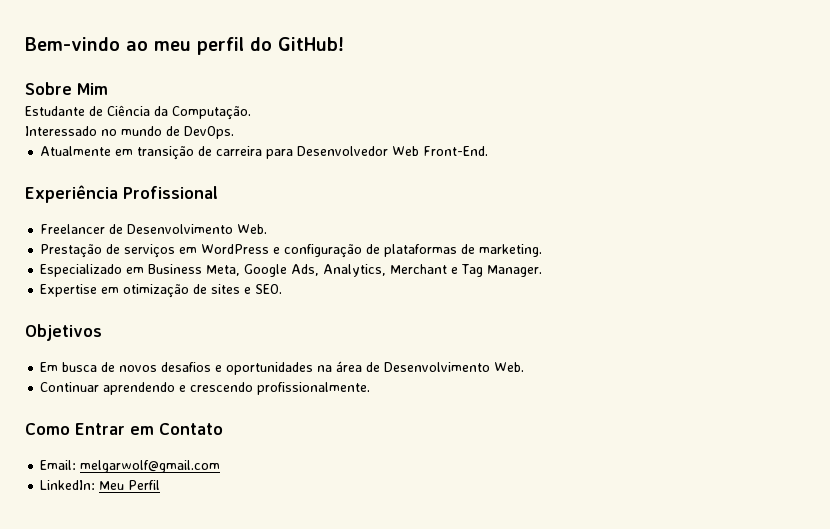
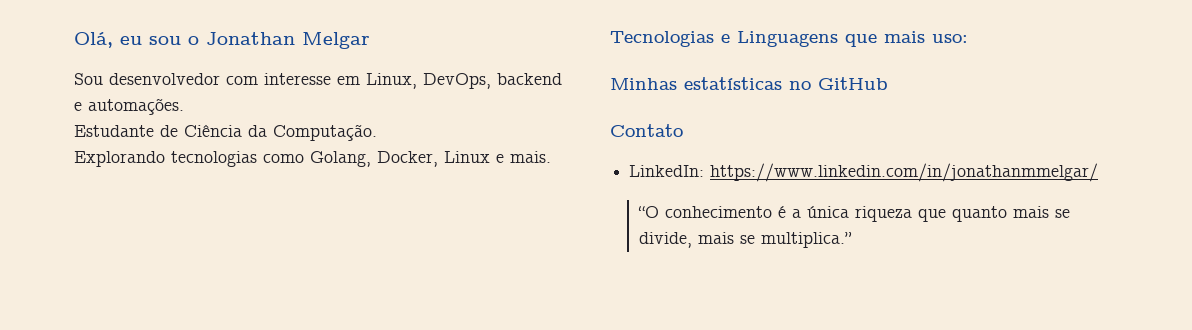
[25,37,344,55] [25,82,108,95] Bem-vindo ao meu perfil do GitHub! // Sobre Mim -> [74,32,370,49] [74,73,562,89] [74,98,184,115] Olá, eu sou o Jonathan Melgar // Sou desenvolvedor com interesse em Linux, DevOps, backend e automações.
[25,126,234,139] [40,146,489,160] [25,185,218,203] [40,224,268,234] [40,244,543,258] [40,264,543,277] [40,284,283,298] [25,324,102,341] [40,361,525,375] [40,382,371,395] [25,423,223,435] [40,460,221,473] [40,480,161,490] Interessado no mundo de DevOps. // Atualmente em transição de carreira para Desenvolvedor Web Front-End. // Experiência Profissional // Freelancer de Desenvolvimento Web. // Prestação de serviços em WordPress e configuração de plataformas de marketing. // Especializado em Business Meta, Google Ads, Analytics, Merchant e Tag Manager. // Expertise em otimização de sites e SEO. // Objetivos // Em busca de novos desafios e oportunidades na área de Desenvolvimento Web. // Continuar aprendendo e crescendo profissionalmente. // Como Entrar em Contato // Email: melgarwolf@gmail.com // LinkedIn: Meu Perfil -> [74,151,551,167] [610,31,968,47] [610,77,888,90] [610,124,683,137] [629,163,1099,182] [637,206,1070,222] [638,232,852,248] Explorando tecnologias como Golang, Docker, Linux e mais. // Tecnologias e Linguagens que mais uso: // Minhas estatísticas no GitHub // Contato // LinkedIn: https://www.linkedin.com/in/jonathanmmelgar/ // “O conhecimento é a única riqueza que quanto mais se divide, mais se multiplica.”

